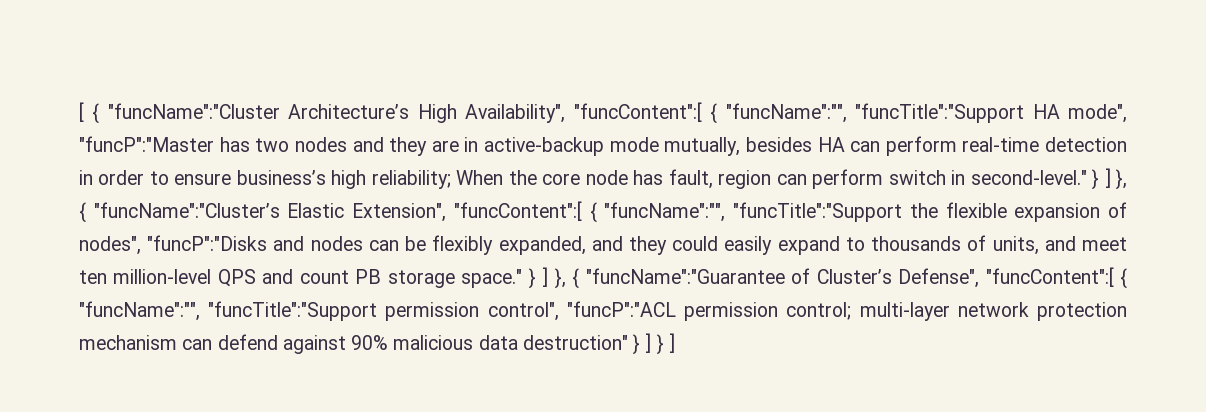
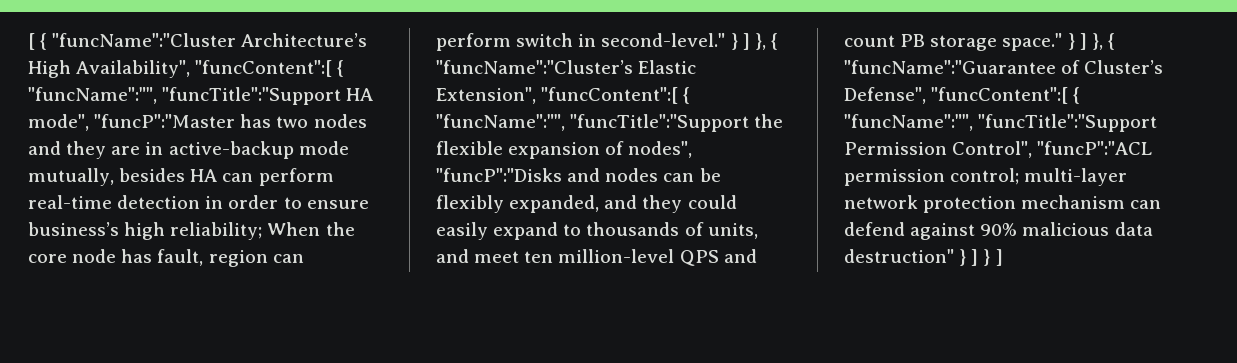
[385,302,559,321] permission control", -> [844,141,1033,158] Permission Control",

